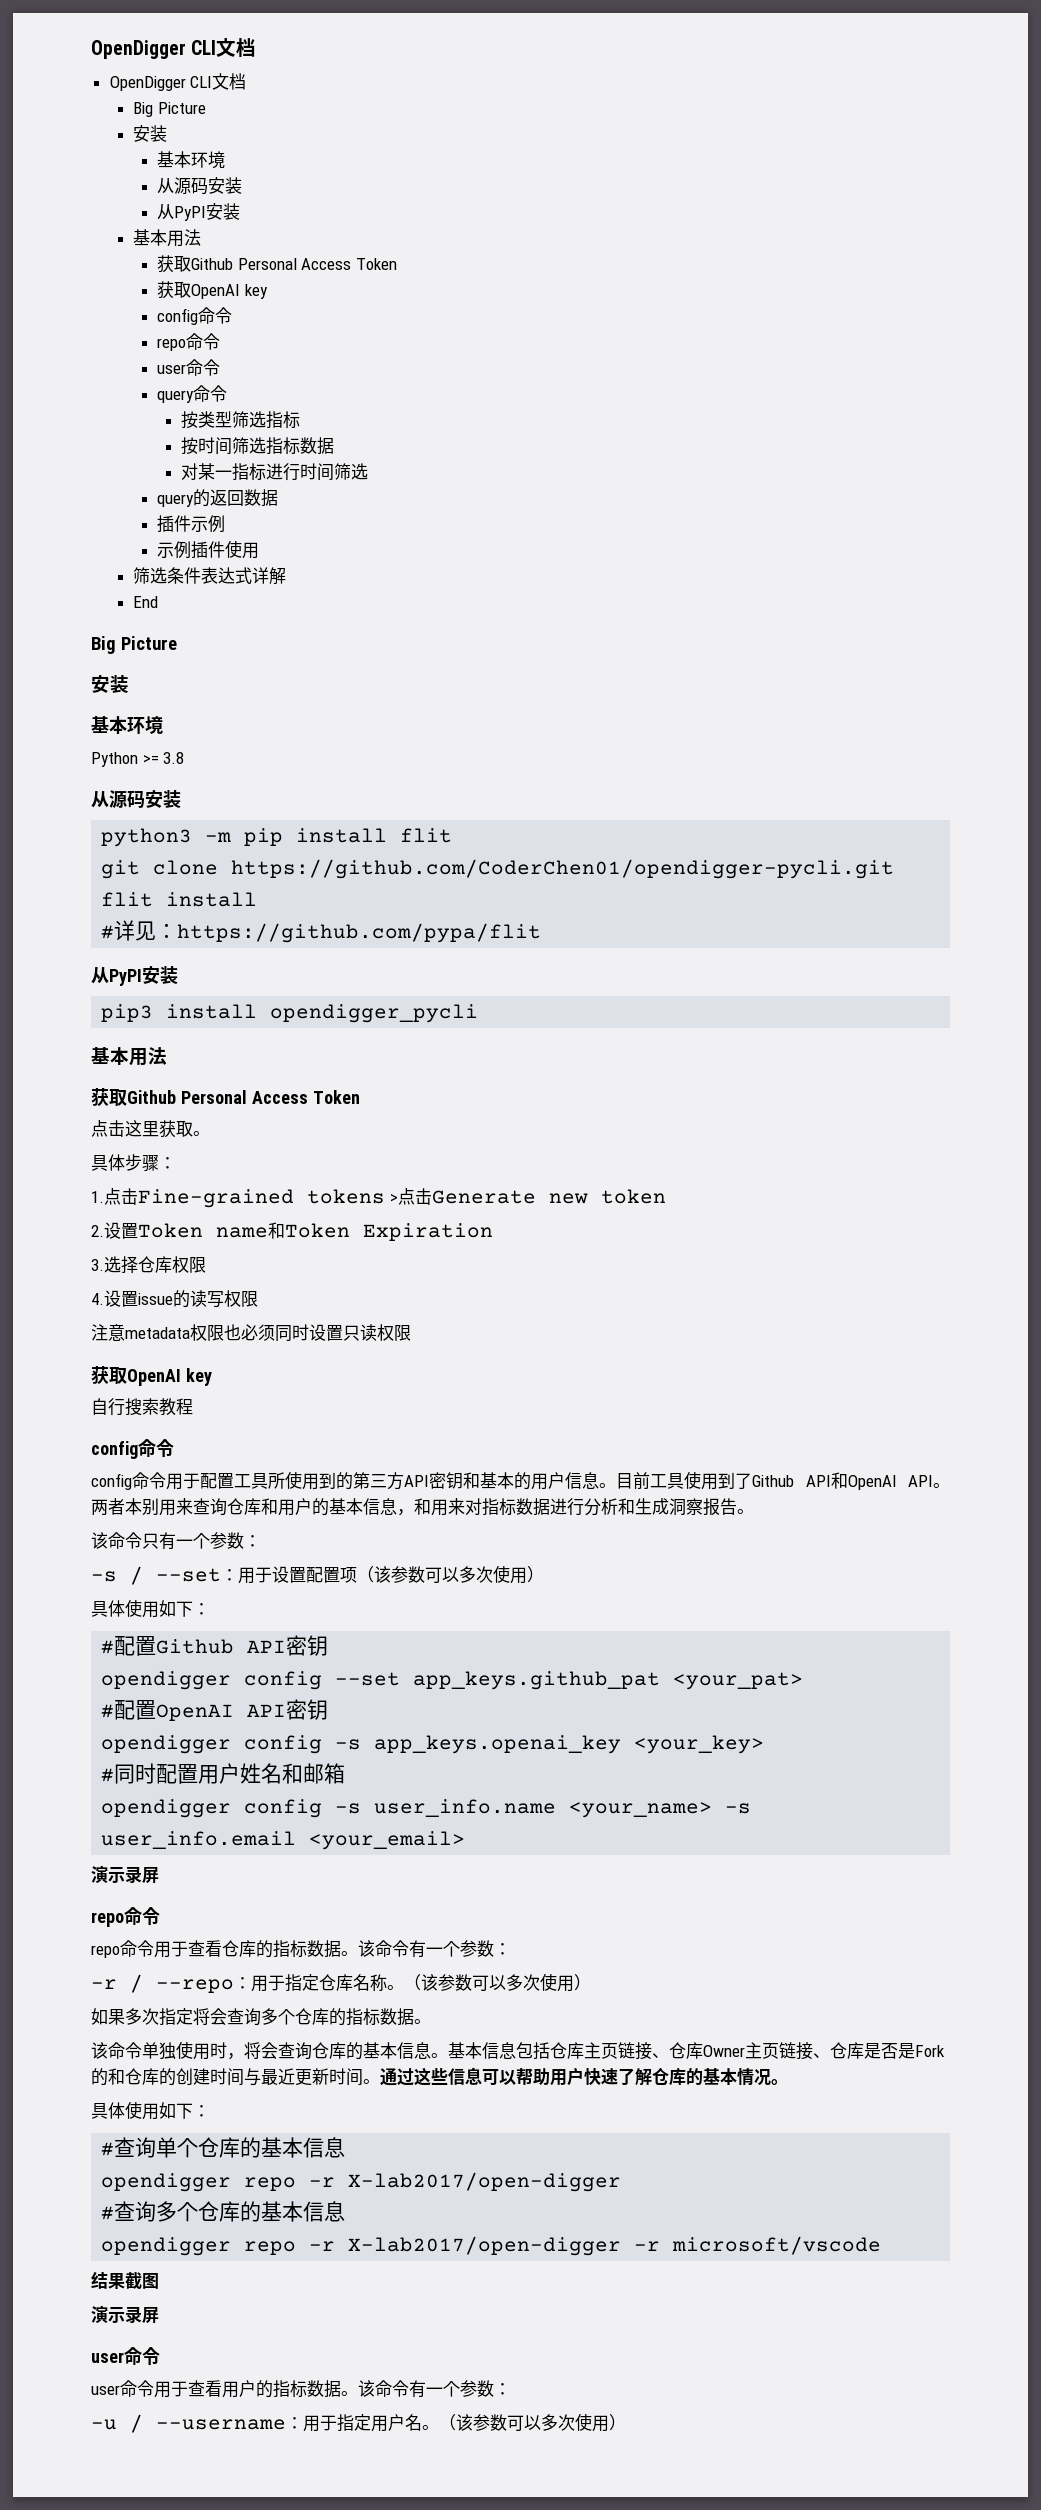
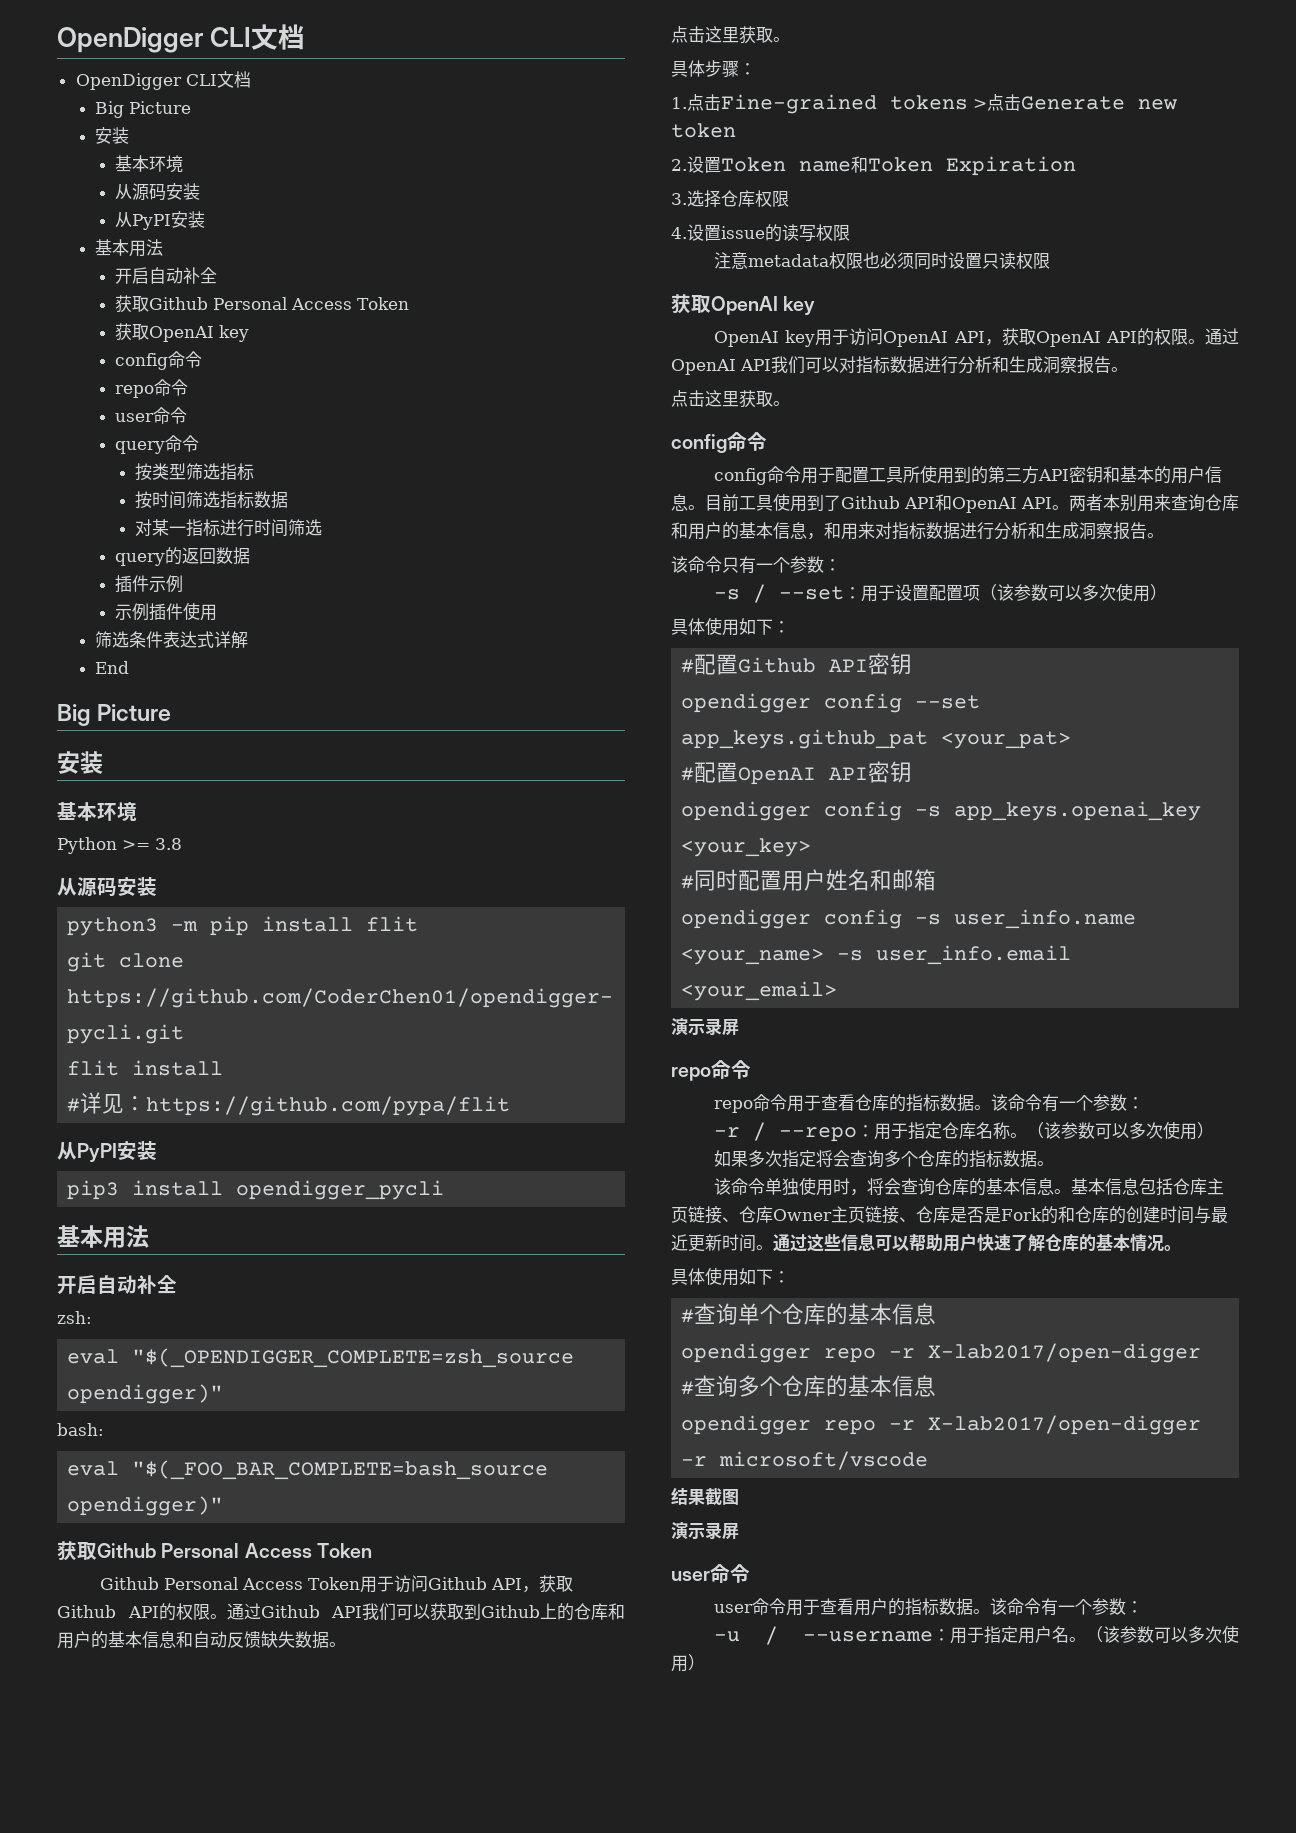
(202, 237) none -> [115,267,218,284] // 开启自动补全
[91,1087,360,1107] // 获取Github Personal Access Token -> [57,1275,177,1294] [57,1311,92,1324] [67,1348,575,1368] [67,1384,224,1404] [57,1423,104,1436] [67,1460,549,1480] [67,1496,224,1516] [57,1541,372,1561] [99,1575,573,1593] [57,1603,625,1621] [57,1631,346,1649] // 开启自动补全 // zsh: // eval "$(_OPENDIGGER_COMPLETE=zsh_source opendigger)" // bash: // eval "$(_FOO_BAR_COMPLETE=bash_source opendigger)" // 获取Github Personal Access Token // Github Personal Access Token用于访问Github API，获取Github API的权限。通过Github API我们可以获取到Github上的仓库和用户的基本信息和自动反馈缺失数据。
[91,1398,193,1416] 自行搜索教程 -> [713,328,1239,347] [671,356,1128,375] [671,390,790,408] OpenAI key用于访问OpenAI API，获取OpenAI API的权限。通过OpenAI API我们可以对指标数据进行分析和生成洞察报告。 // 点击这里获取。

